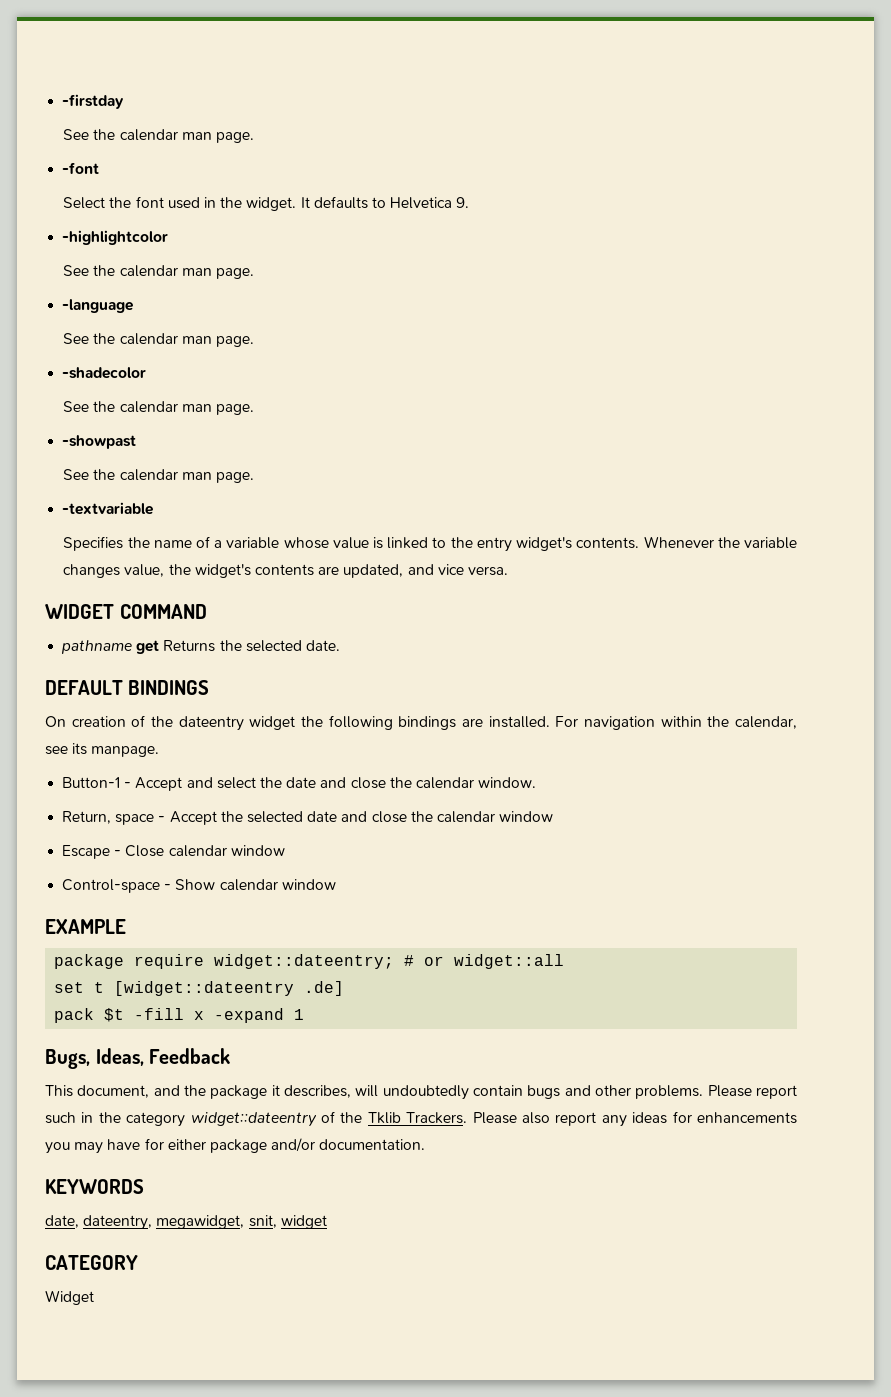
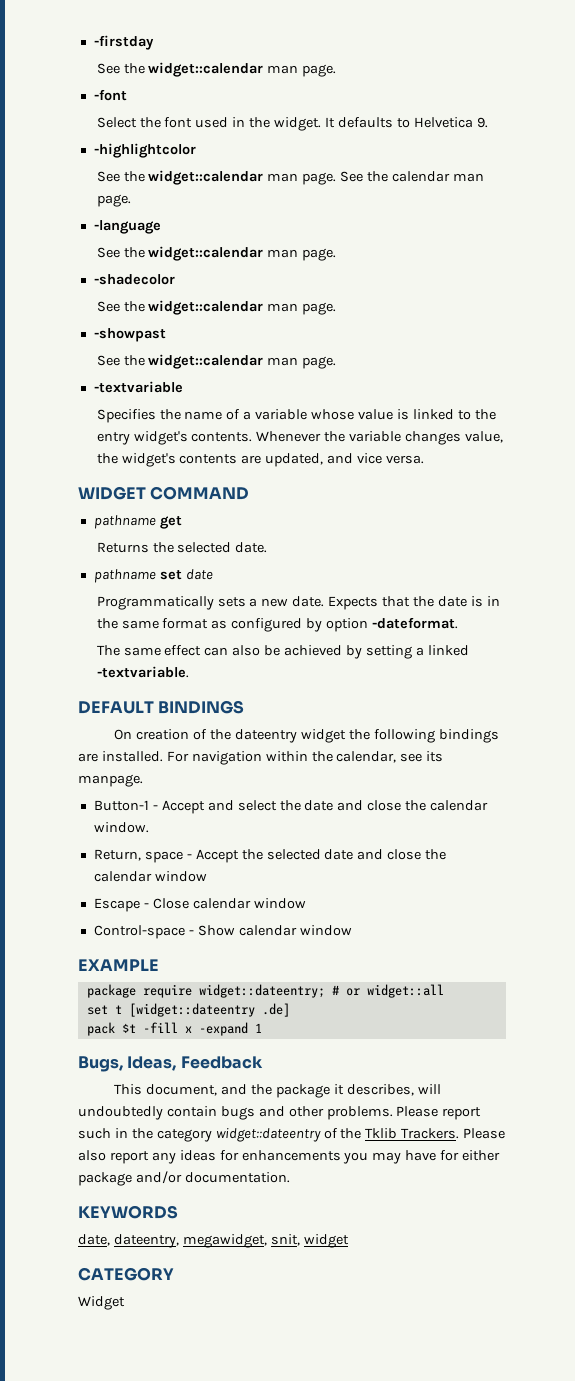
[119,129,178,141] calendar -> [148,62,264,77] widget::calendar
(116, 270) none -> [148,170,389,185] widget::calendar man page. See the
[119,333,178,345] calendar -> [148,246,264,261] widget::calendar
[119,401,178,413] calendar -> [148,300,264,315] widget::calendar
[119,469,178,481] calendar -> [148,354,264,369] widget::calendar
(160, 647) none -> (182, 522) //
(340, 645) none -> [93,569,213,583] [96,596,500,610] [96,617,459,632] [96,645,469,659] [96,666,189,678] // pathname set date // Programmatically sets a new date. Expects that the date is in the same format as configured by option -dateformat. // The same effect can also be achieved by setting a linked -textvariable.

